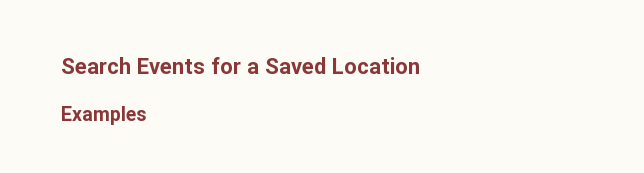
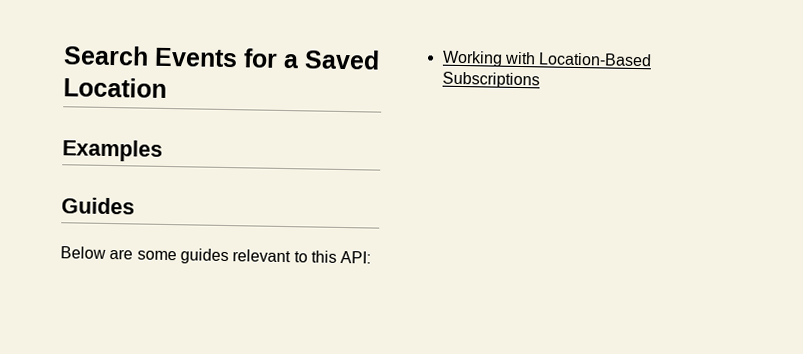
(146, 115) none -> [61,197,135,215] [60,246,372,265] [441,50,653,67] [441,71,540,89] // Guides // Below are some guides relevant to this API: // Working with Location-Based Subscriptions

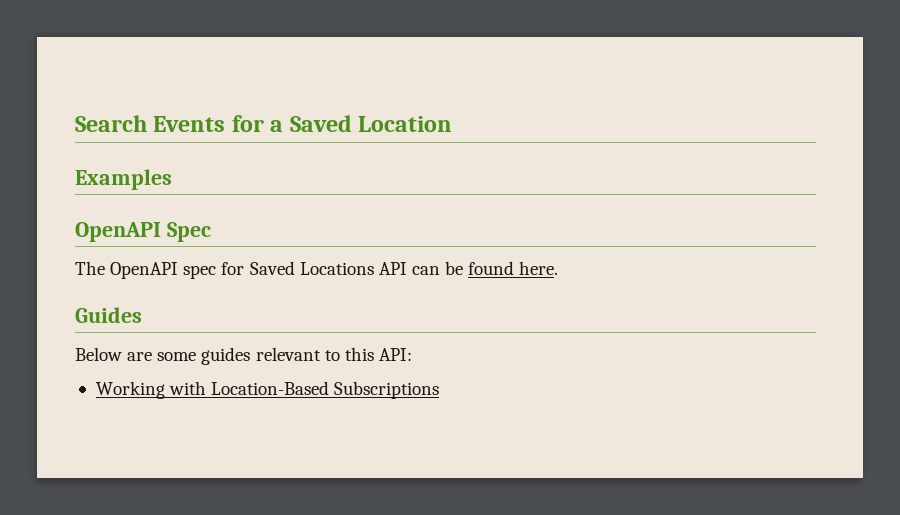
(163, 150) none -> [75,222,211,242] [75,261,559,279] // OpenAPI Spec // The OpenAPI spec for Saved Locations API can be found here.

